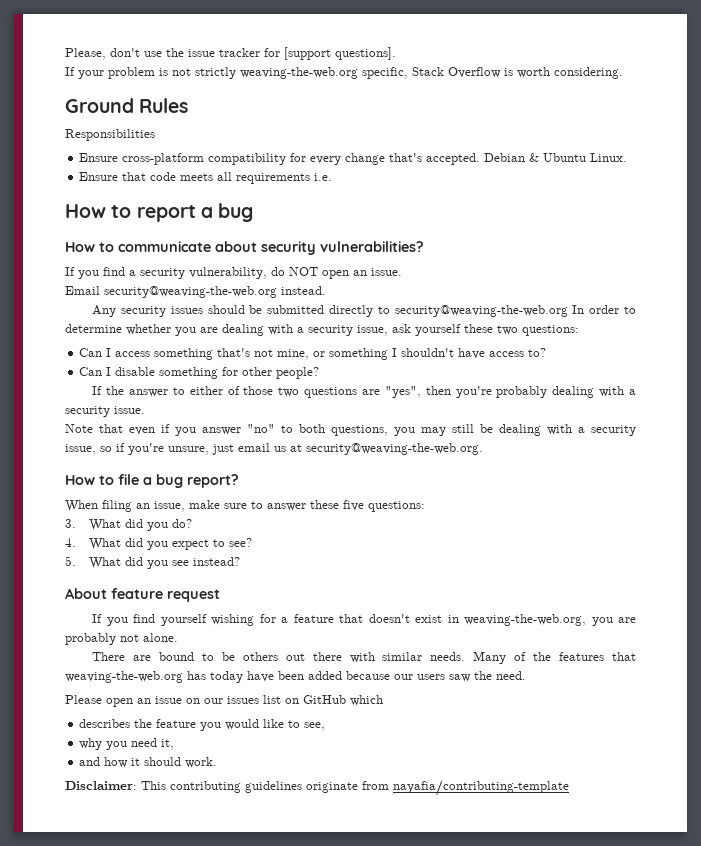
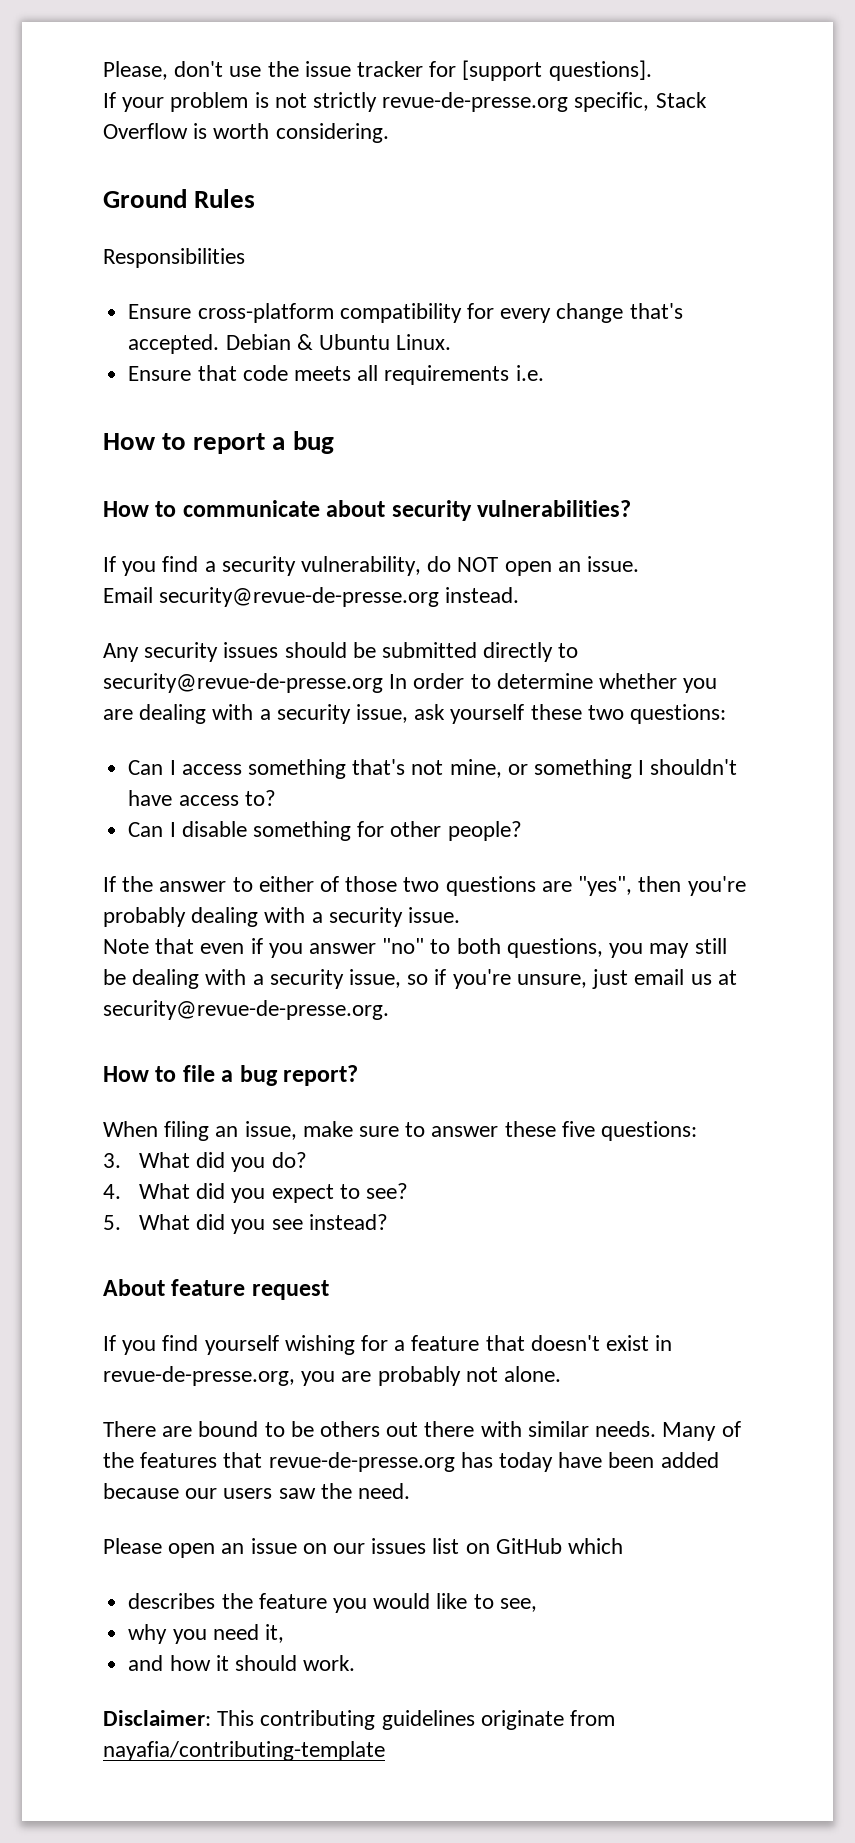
[240,67,358,79] weaving-the-web.org -> [382,92,569,112] revue-de-presse.org
[104,286,277,298] security@weaving-the-web.org -> [159,587,440,607] security@revue-de-presse.org
[394,305,568,317] security@weaving-the-web.org -> [103,673,383,693] security@revue-de-presse.org
[306,443,483,455] security@weaving-the-web.org. -> [103,1000,389,1020] security@revue-de-presse.org.
[464,614,587,626] weaving-the-web.org, -> [103,1366,295,1386] revue-de-presse.org,
[65,671,183,683] weaving-the-web.org -> [268,1452,455,1472] revue-de-presse.org

